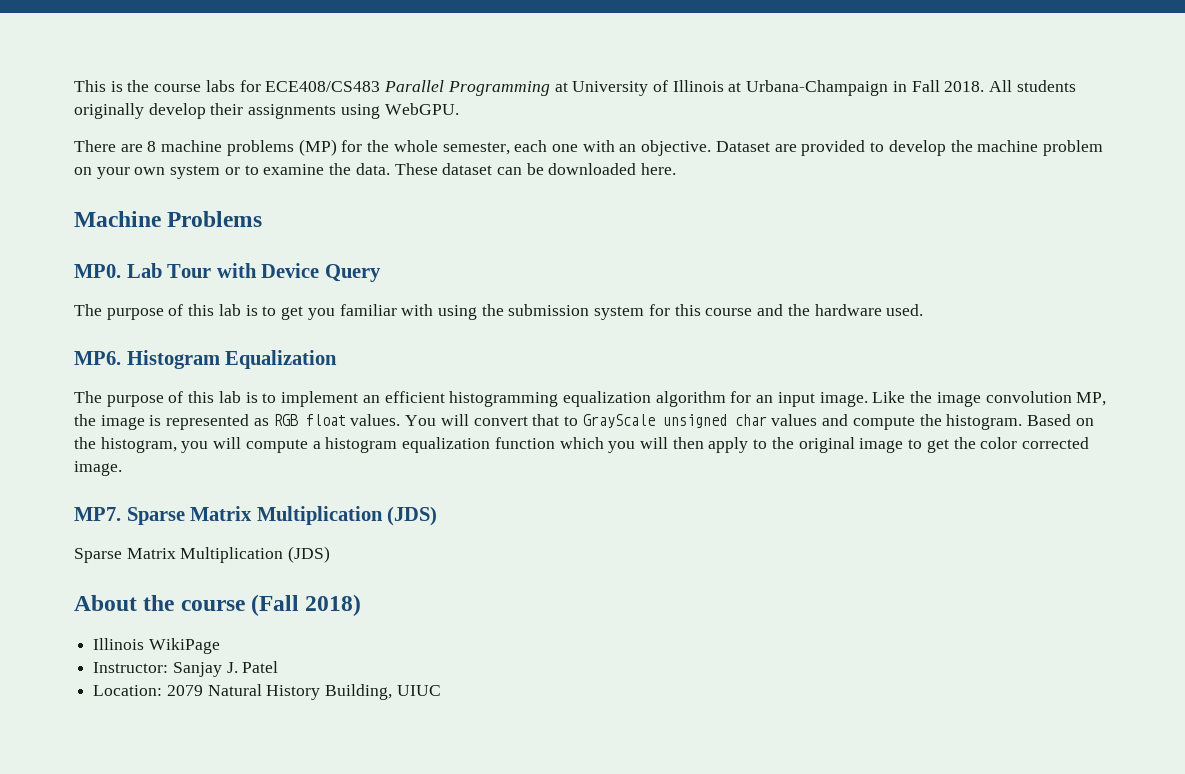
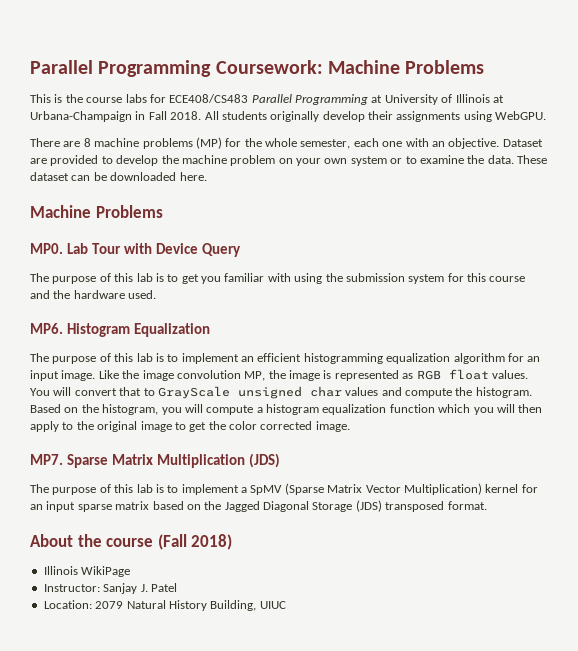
(74, 86) none -> [30,60,485,77] Parallel Programming Coursework: Machine Problems //
[74,546,331,563] Sparse Matrix Multiplication (JDS) -> [30,483,538,495] [30,500,487,512] The purpose of this lab is to implement a SpMV (Sparse Matrix Vector Multiplication) kernel for an input sparse matrix based on the Jagged Diagonal Storage (JDS) transposed format.

